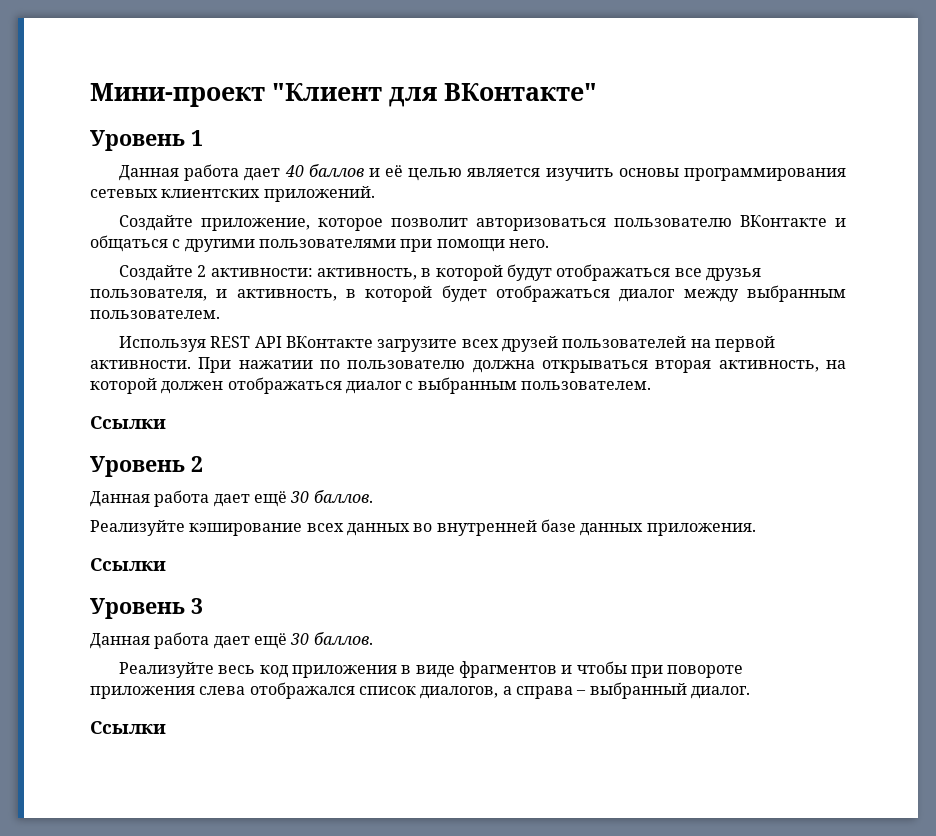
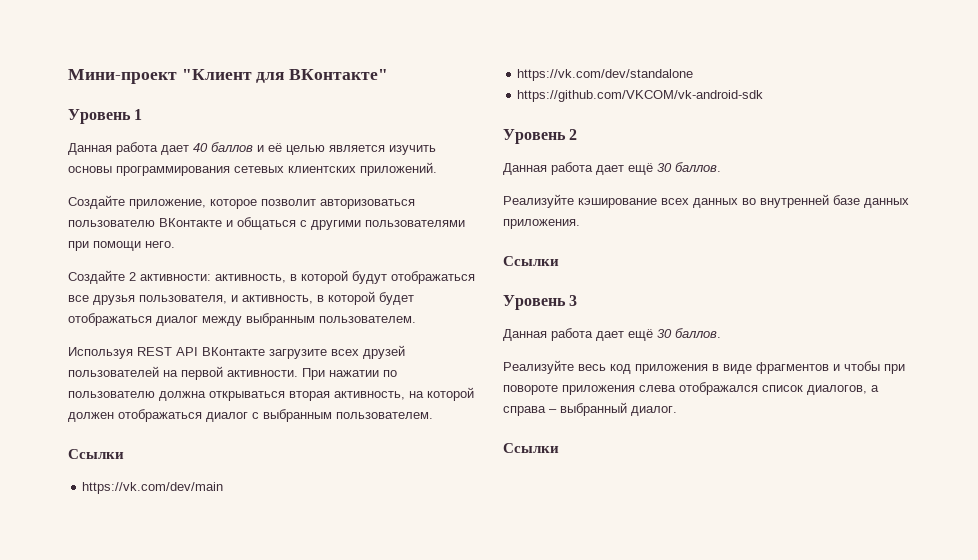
(166, 422) none -> [82,482,224,494] [517,69,694,81] [517,90,764,102] // https://vk.com/dev/main // https://vk.com/dev/standalone // https://github.com/VKCOM/vk-android-sdk

